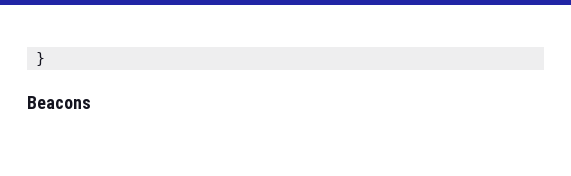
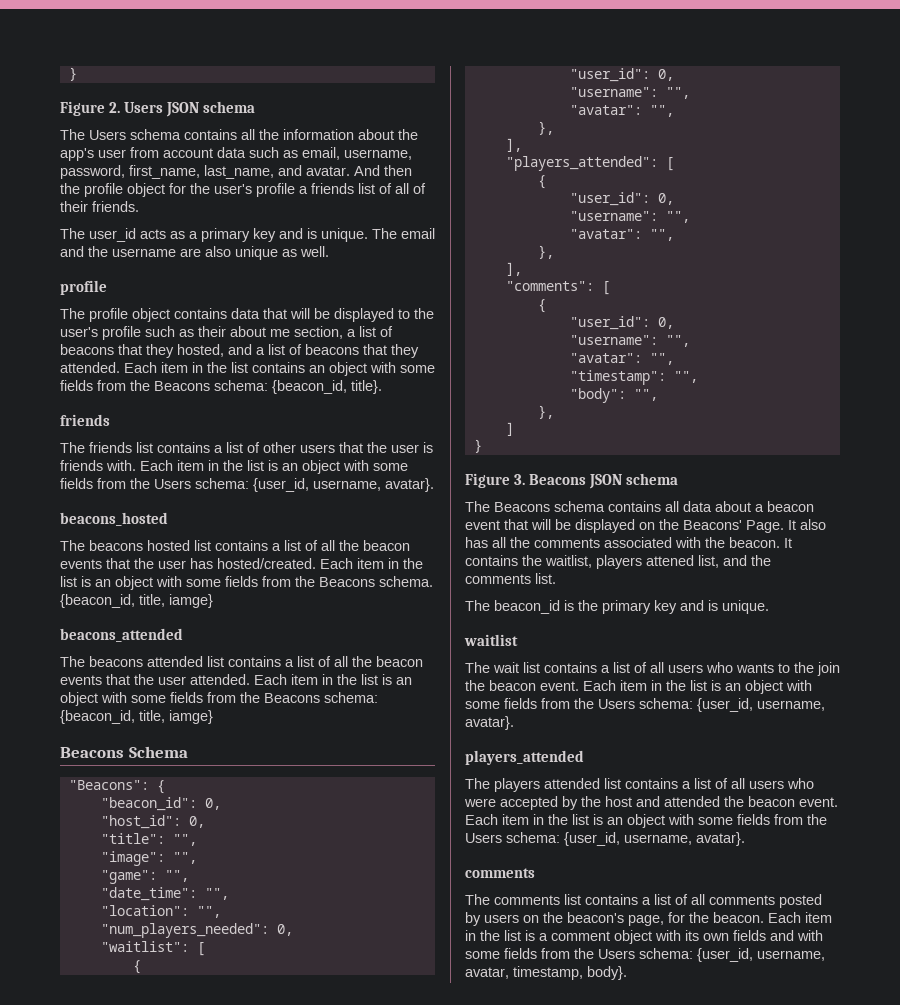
[36,52,45,66] [27,96,91,109] } // Beacons -> [68,67,77,81] [60,101,255,117] [60,129,418,140] [60,147,412,161] [60,165,412,179] [60,183,426,197] [60,201,139,212] [60,228,435,242] [60,246,329,260] [60,280,107,295] [60,308,434,322] [60,326,393,340] [60,344,419,358] [60,362,435,376] [60,380,382,394] [60,414,110,426] [60,442,433,453] [60,460,408,474] [60,478,434,492] [60,512,168,526] [60,540,410,551] [60,558,423,569] [60,576,433,590] [60,594,213,608] [60,628,183,642] [60,656,423,667] [60,674,412,685] [60,692,378,706] [60,710,213,724] [60,746,188,758] [68,780,165,794] [100,797,221,811] [100,815,205,829] [100,833,197,846] [100,851,197,866] [100,870,189,884] [100,887,229,901] [100,905,221,918] [100,923,293,938] [100,941,205,956] [132,960,141,974] [569,68,674,82] [569,87,690,99] [569,105,674,117] [537,121,554,135] [505,138,522,152] [505,156,674,171] [537,175,546,189] [569,192,674,206] [569,211,690,223] [569,229,674,241] [537,245,554,259] [505,262,522,276] [505,281,610,295] [537,299,546,313] [569,316,674,330] [569,335,690,347] [569,353,674,365] [569,370,698,385] [569,388,658,403] [537,405,554,419] [505,422,514,436] [473,439,482,453] [465,473,678,489] [465,501,814,512] [465,519,826,533] [465,537,792,548] [465,555,771,569] [465,573,556,584] [465,600,769,614] [464,634,518,646] [465,662,840,676] [465,680,812,694] [465,698,825,712] [465,716,514,730] [465,750,584,765] [465,778,814,792] [464,796,838,810] [465,814,827,828] [465,832,745,846] [465,868,535,878] [465,894,822,908] [465,912,832,926] [465,930,823,944] [465,948,825,962] [465,966,627,980] } // Figure 2. Users JSON schema // The Users schema contains all the information about the app's user from account data such as email, username, password, first_name, last_name, and avatar. And then the profile object for the user's profile a friends list of all of their friends. // The user_id acts as a primary key and is unique. The email and the username are also unique as well. // profile // The profile object contains data that will be displayed to the user's profile such as their about me section, a list of beacons that they hosted, and a list of beacons that they attended. Each item in the list contains an object with some fields from the Beacons schema: {beacon_id, title}. // friends // The friends list contains a list of other users that the user is friends with. Each item in the list is an object with some fields from the Users schema: {user_id, username, avatar}. // beacons_hosted // The beacons hosted list contains a list of all the beacon events that the user has hosted/created. Each item in the list is an object with some fields from the Beacons schema. {beacon_id, title, iamge} // beacons_attended // The beacons attended list contains a list of all the beacon events that the user attended. Each item in the list is an object with some fields from the Beacons schema: {beacon_id, title, iamge} // Beacons Schema // "Beacons": { // "beacon_id": 0, // "host_id": 0, // "title": "", // "image": "", // "game": "", // "date_time": "", // "location": "", // "num_players_needed": 0, // "waitlist": [ // { // "user_id": 0, // "username": "", // "avatar": "", // }, // ], // "players_attended": [ // { // "user_id": 0, // "username": "", // "avatar": "", // }, // ], // "comments": [ // { // "user_id": 0, // "username": "", // "avatar": "", // "timestamp": "", // "body": "", // }, // ] // } // Figure 3. Beacons JSON schema // The Beacons schema contains all data about a beacon event that will be displayed on the Beacons' Page. It also has all the comments associated with the beacon. It contains the waitlist, players attened list, and the comments list. // The beacon_id is the primary key and is unique. // waitlist // The wait list contains a list of all users who wants to the join the beacon event. Each item in the list is an object with some fields from the Users schema: {user_id, username, avatar}. // players_attended // The players attended list contains a list of all users who were accepted by the host and attended the beacon event. Each item in the list is an object with some fields from the Users schema: {user_id, username, avatar}. // comments // The comments list contains a list of all comments posted by users on the beacon's page, for the beacon. Each item in the list is a comment object with its own fields and with some fields from the Users schema: {user_id, username, avatar, timestamp, body}.

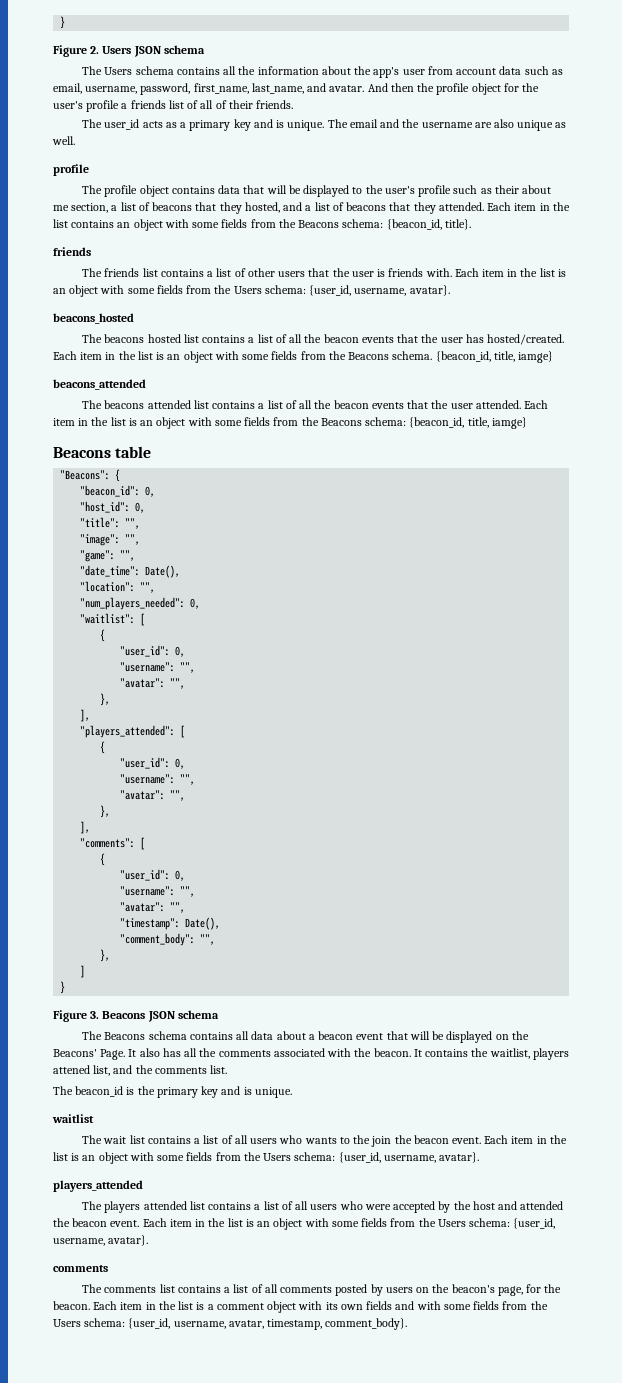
[128,746,188,758] Schema -> [115,446,152,458] table
[204,888,229,900] "", -> [145,565,181,578] Date(),
[673,371,698,383] [569,388,626,403] "", // "body": -> [185,917,221,930] [120,933,196,946] Date(), // "comment_body":
[587,966,627,980] body}. -> [325,1318,408,1330] comment_body}.

